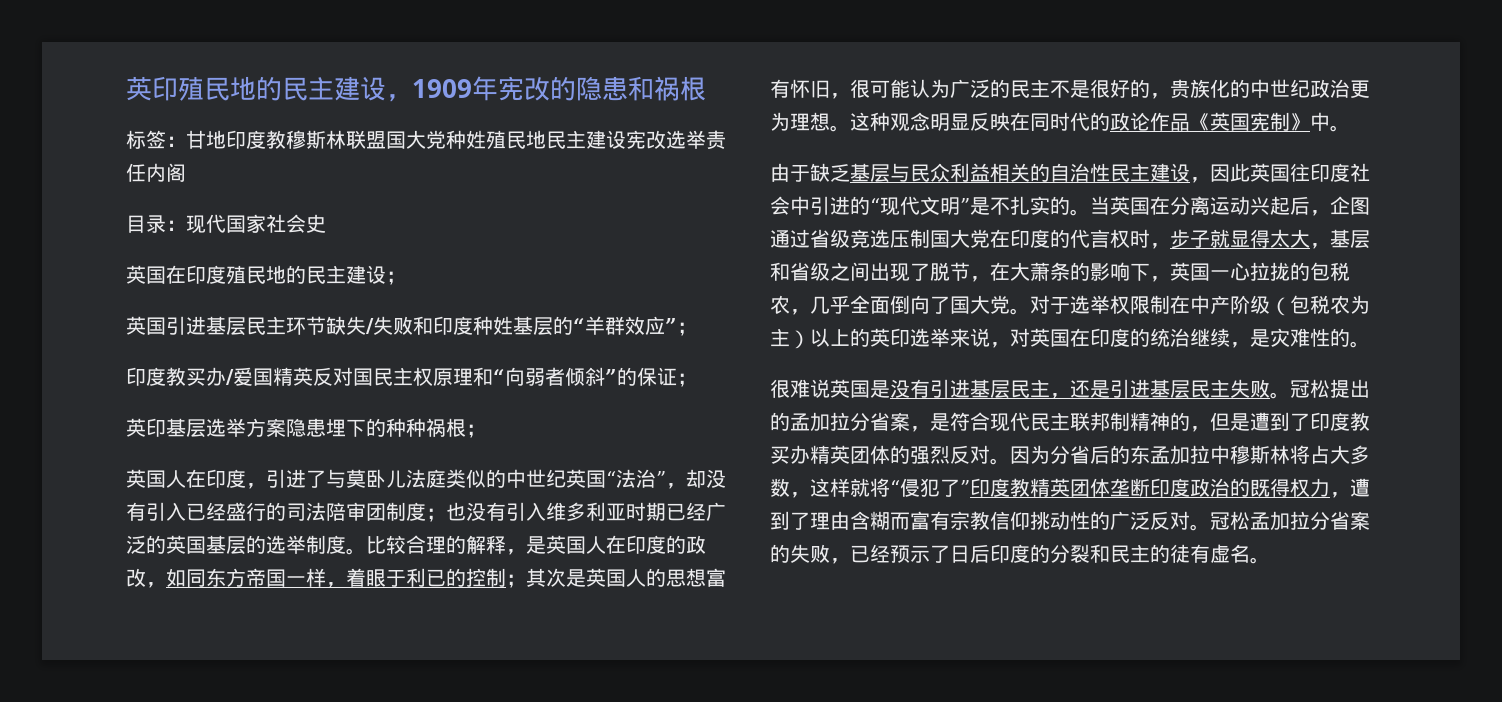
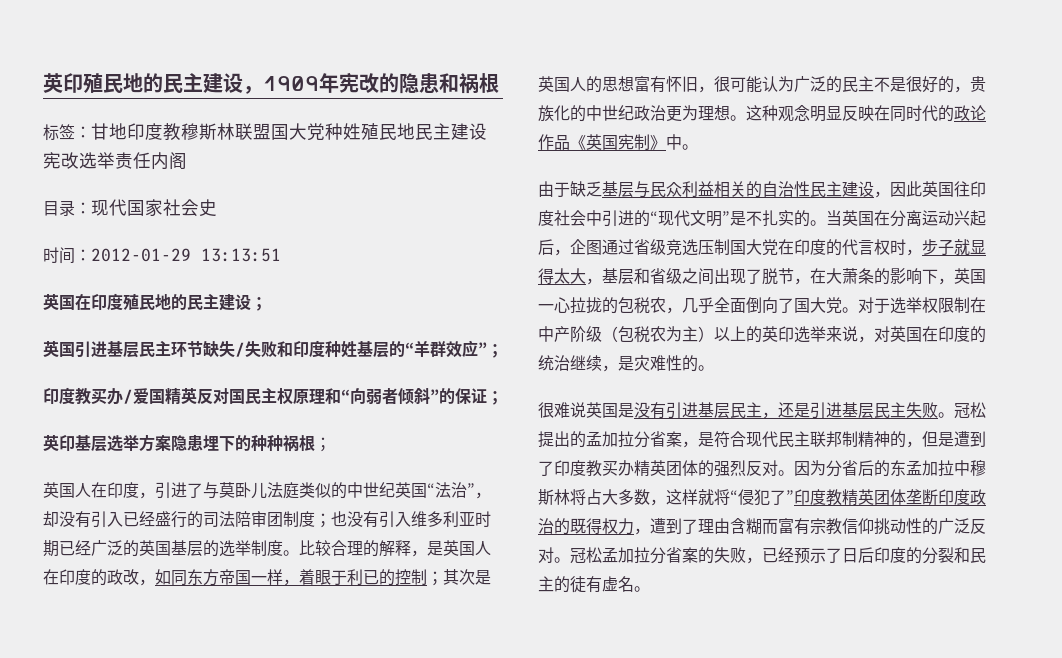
(326, 223) none -> [43,247,281,264] // 时间：2012-01-29 13:13:51

